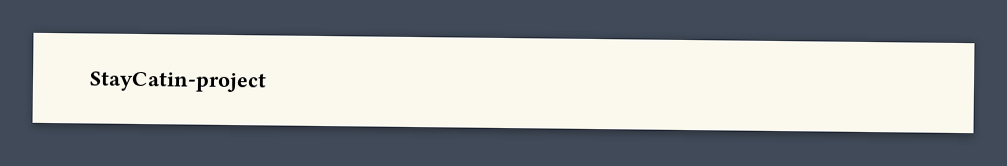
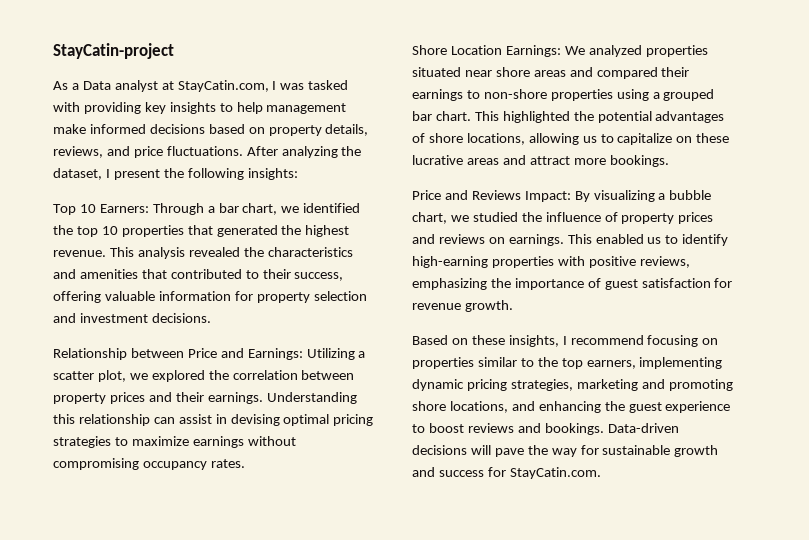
(267, 82) none -> [53,80,349,92] [53,102,347,114] [53,124,369,136] [53,146,362,158] [53,168,298,180] [53,203,361,215] [53,225,350,237] [53,247,353,259] [53,269,344,281] [53,291,367,303] [53,313,211,323] [53,348,366,360] [53,370,355,382] [53,392,357,404] [53,414,374,426] [53,436,296,448] [53,458,245,470] [412,45,708,57] [412,67,690,79] [412,89,715,101] [412,111,725,123] [412,133,730,145] [412,155,669,167] [412,190,712,202] [412,212,714,224] [412,234,729,246] [412,256,690,268] [412,278,733,290] [412,300,513,312] [412,335,719,347] [412,357,723,369] [412,379,733,391] [412,401,731,413] [412,423,679,435] [412,445,719,457] [412,467,601,479] // As a Data analyst at StayCatin.com, I was tasked with providing key insights to help management make informed decisions based on property details, reviews, and price fluctuations. After analyzing the dataset, I present the following insights: // Top 10 Earners: Through a bar chart, we identified the top 10 properties that generated the highest revenue. This analysis revealed the characteristics and amenities that contributed to their success, offering valuable information for property selection and investment decisions. // Relationship between Price and Earnings: Utilizing a scatter plot, we explored the correlation between property prices and their earnings. Understanding this relationship can assist in devising optimal pricing strategies to maximize earnings without compromising occupancy rates. // Shore Location Earnings: We analyzed properties situated near shore areas and compared their earnings to non-shore properties using a grouped bar chart. This highlighted the potential advantages of shore locations, allowing us to capitalize on these lucrative areas and attract more bookings. // Price and Reviews Impact: By visualizing a bubble chart, we studied the influence of property prices and reviews on earnings. This enabled us to identify high-earning properties with positive reviews, emphasizing the importance of guest satisfaction for revenue growth. // Based on these insights, I recommend focusing on properties similar to the top earners, implementing dynamic pricing strategies, marketing and promoting shore locations, and enhancing the guest experience to boost reviews and bookings. Data-driven decisions will pave the way for sustainable growth and success for StayCatin.com.

